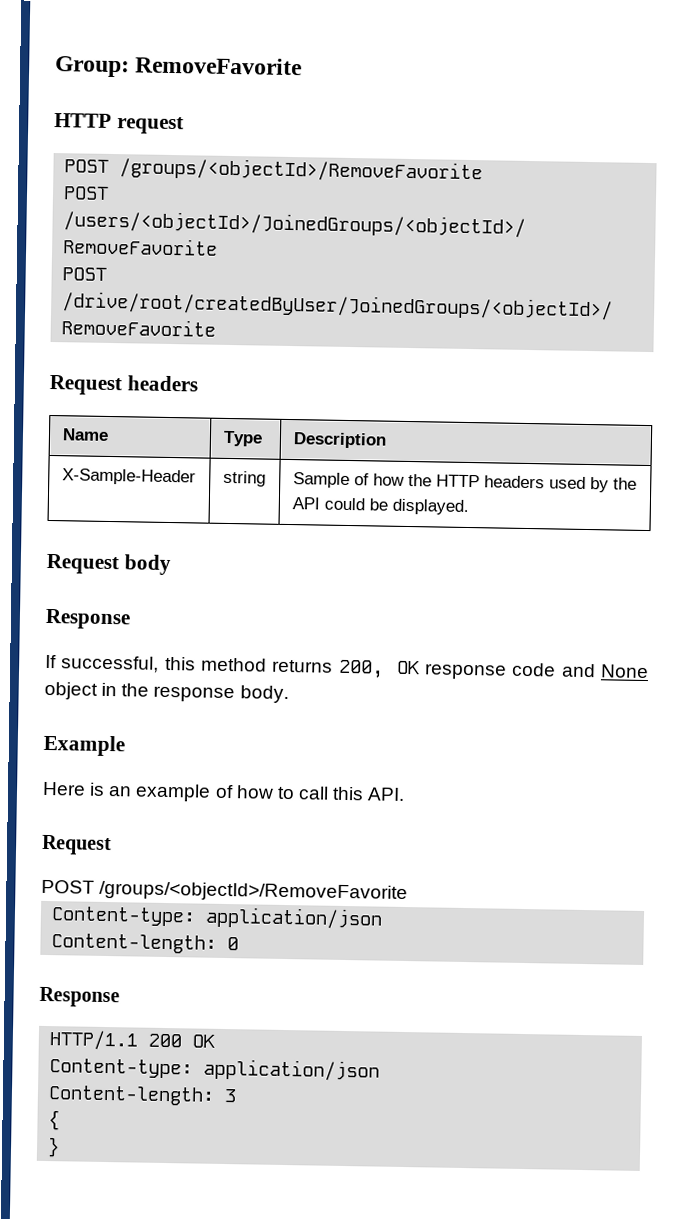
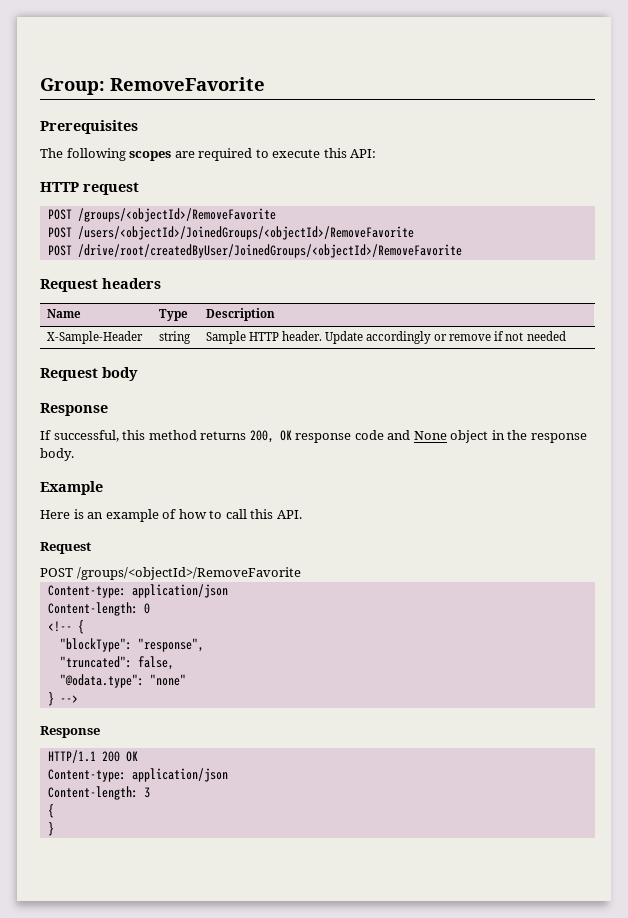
(303, 66) none -> [40,120,138,134] [40,148,377,161] // Prerequisites // The following scopes are required to execute this API:
[353,473,637,493] [291,497,469,516] of how the HTTP headers used by the API could be displayed. -> [248,331,566,344] HTTP header. Update accordingly or remove if not needed
(240, 944) none -> [47,620,84,634] [59,638,204,652] [59,656,174,670] [59,674,186,688] [47,692,78,706] // <!-- { // "blockType": "response", // "truncated": false, // "@odata.type": "none" // } -->

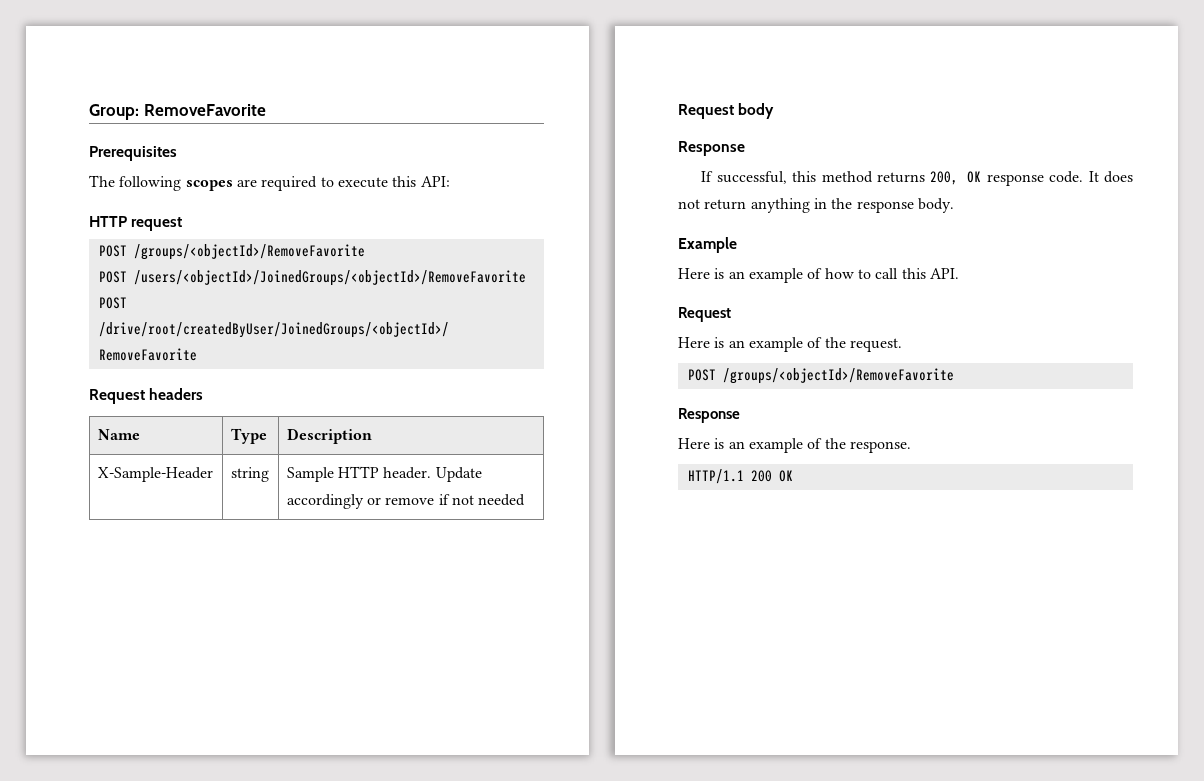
[354,430,489,443] code and None object -> [1049,171,1133,183] [678,198,810,213] code. It does not return anything
[40,567,301,580] [47,584,228,598] [47,602,150,616] [47,620,84,634] [59,638,204,652] [59,656,174,670] [59,674,186,688] [47,692,78,706] [40,726,100,738] [47,750,138,763] [47,768,228,782] [47,786,150,800] [47,804,54,818] [47,822,54,836] POST /groups/<objectId>/RemoveFavorite // Content-type: application/json // Content-length: 0 // <!-- { // "blockType": "response", // "truncated": false, // "@odata.type": "none" // } --> // Response // HTTP/1.1 200 OK // Content-type: application/json // Content-length: 3 // { // } -> [678,337,902,352] [687,368,954,384] [678,408,740,423] [678,438,911,453] [687,469,793,484] Here is an example of the request. // POST /groups/<objectId>/RemoveFavorite // Response // Here is an example of the response. // HTTP/1.1 200 OK

